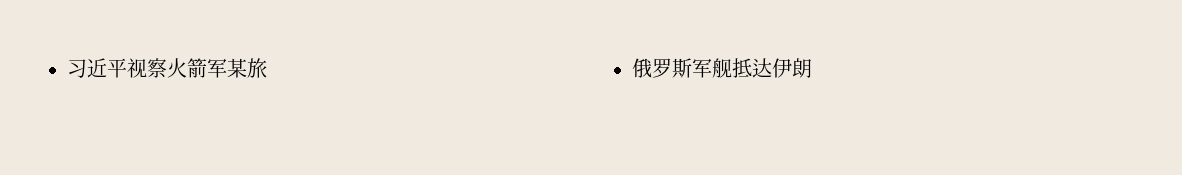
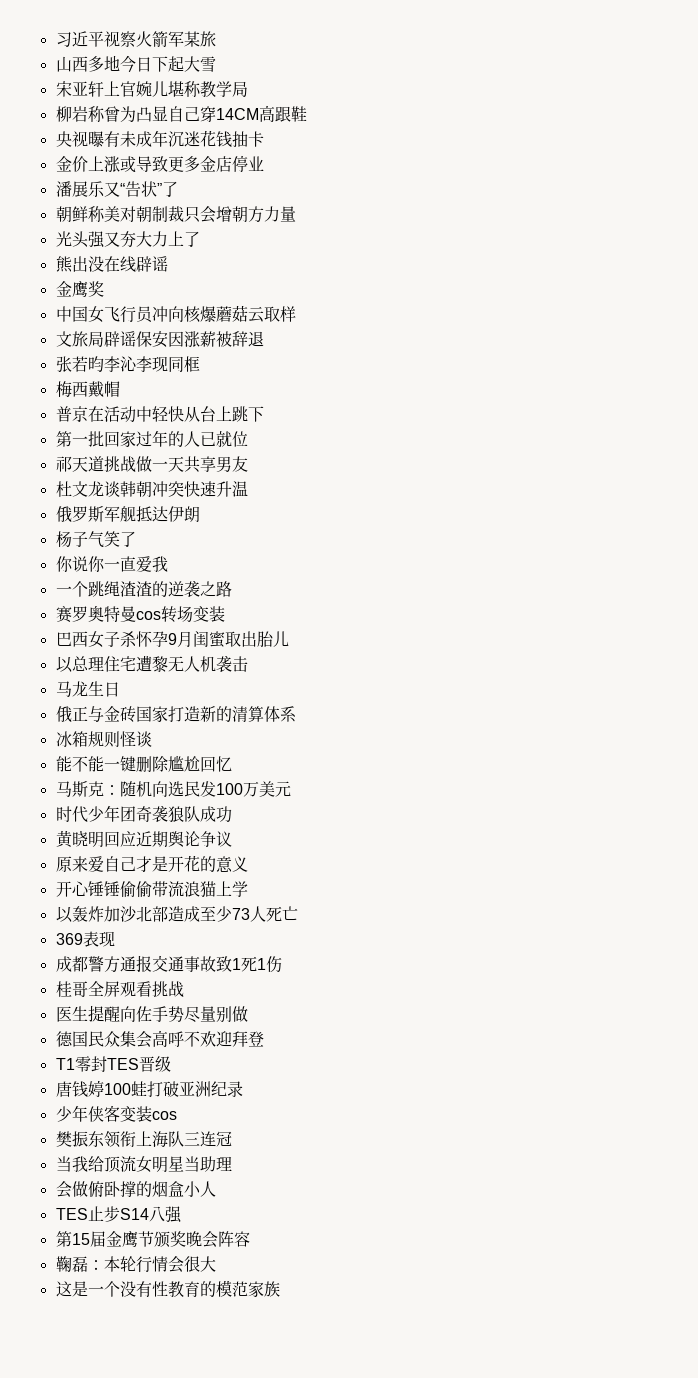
(267, 68) none -> [55,55,216,73] [55,81,248,98] [55,105,307,122] [55,130,264,148] [55,155,264,173] [55,181,178,197] [55,206,296,223] [55,231,200,248] [55,256,168,273] [55,281,104,297] [55,305,296,323] [55,331,264,348] [55,356,200,372] [55,381,120,398] [55,406,264,423] [55,430,248,448] [55,456,248,473] [55,481,248,497] // 山西多地今日下起大雪 // 宋亚轩上官婉儿堪称教学局 // 柳岩称曾为凸显自己穿14CM高跟鞋 // 央视曝有未成年沉迷花钱抽卡 // 金价上涨或导致更多金店停业 // 潘展乐又“告状”了 // 朝鲜称美对朝制裁只会增朝方力量 // 光头强又夯大力上了 // 熊出没在线辟谣 // 金鹰奖 // 中国女飞行员冲向核爆蘑菇云取样 // 文旅局辟谣保安因涨薪被辞退 // 张若昀李沁李现同框 // 梅西戴帽 // 普京在活动中轻快从台上跳下 // 第一批回家过年的人已就位 // 祁天道挑战做一天共享男友 // 杜文龙谈韩朝冲突快速升温
(812, 68) none -> [55,531,136,548] [55,556,168,572] [55,581,232,598] [55,606,225,623] [55,631,289,648] [55,655,248,673] [55,681,120,697] [55,706,296,723] [55,731,152,748] [55,755,232,772] [55,781,291,797] [55,805,232,823] [55,830,232,848] [55,855,248,873] [55,881,248,898] [55,906,298,923] [55,931,115,947] [55,955,282,973] [55,981,184,998] [55,1005,248,1023] [55,1030,264,1048] [55,1056,171,1072] [55,1080,243,1098] [55,1105,177,1122] [55,1131,232,1148] [55,1156,232,1173] [55,1181,216,1198] [55,1206,182,1223] [55,1231,250,1248] [55,1256,216,1273] [55,1280,280,1298] // 杨子气笑了 // 你说你一直爱我 // 一个跳绳渣渣的逆袭之路 // 赛罗奥特曼cos转场变装 // 巴西女子杀怀孕9月闺蜜取出胎儿 // 以总理住宅遭黎无人机袭击 // 马龙生日 // 俄正与金砖国家打造新的清算体系 // 冰箱规则怪谈 // 能不能一键删除尴尬回忆 // 马斯克：随机向选民发100万美元 // 时代少年团奇袭狼队成功 // 黄晓明回应近期舆论争议 // 原来爱自己才是开花的意义 // 开心锤锤偷偷带流浪猫上学 // 以轰炸加沙北部造成至少73人死亡 // 369表现 // 成都警方通报交通事故致1死1伤 // 桂哥全屏观看挑战 // 医生提醒向佐手势尽量别做 // 德国民众集会高呼不欢迎拜登 // T1零封TES晋级 // 唐钱婷100蛙打破亚洲纪录 // 少年侠客变装cos // 樊振东领衔上海队三连冠 // 当我给顶流女明星当助理 // 会做俯卧撑的烟盒小人 // TES止步S14八强 // 第15届金鹰节颁奖晚会阵容 // 鞠磊：本轮行情会很大 // 这是一个没有性教育的模范家族

